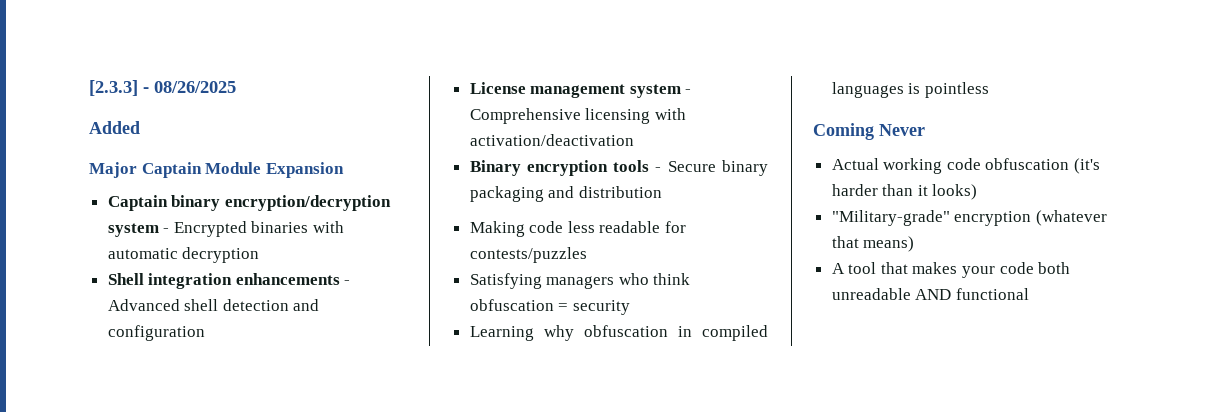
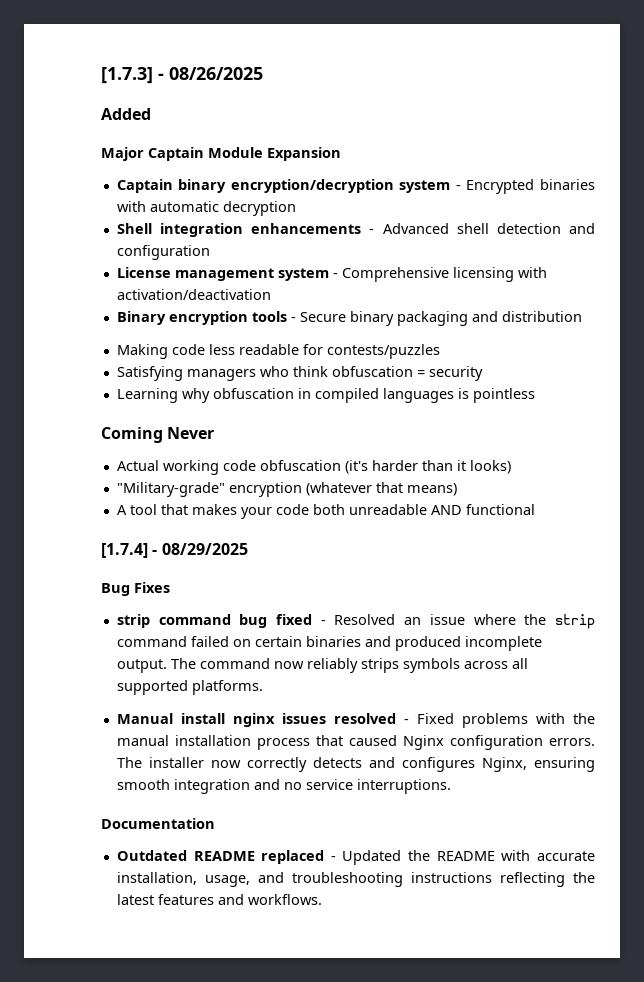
[89,80,138,96] [2.3.3] -> [101,67,153,84] [1.7.3]
(1029, 294) none -> [101,543,248,558] [101,582,170,596] [116,614,595,629] [116,636,542,651] [116,658,528,673] [116,680,263,695] [116,713,595,728] [116,735,595,750] [116,757,596,772] [116,779,451,794] [101,818,215,829] [116,850,596,865] [116,872,595,887] [116,894,322,905] // [1.7.4] - 08/29/2025 // Bug Fixes // strip command bug fixed - Resolved an issue where the strip command failed on certain binaries and produced incomplete output. The command now reliably strips symbols across all supported platforms. // Manual install nginx issues resolved - Fixed problems with the manual installation process that caused Nginx configuration errors. The installer now correctly detects and configures Nginx, ensuring smooth integration and no service interruptions. // Documentation // Outdated README replaced - Updated the README with accurate installation, usage, and troubleshooting instructions reflecting the latest features and workflows.

